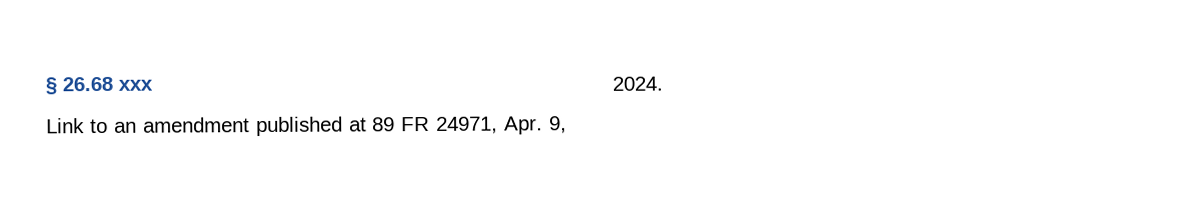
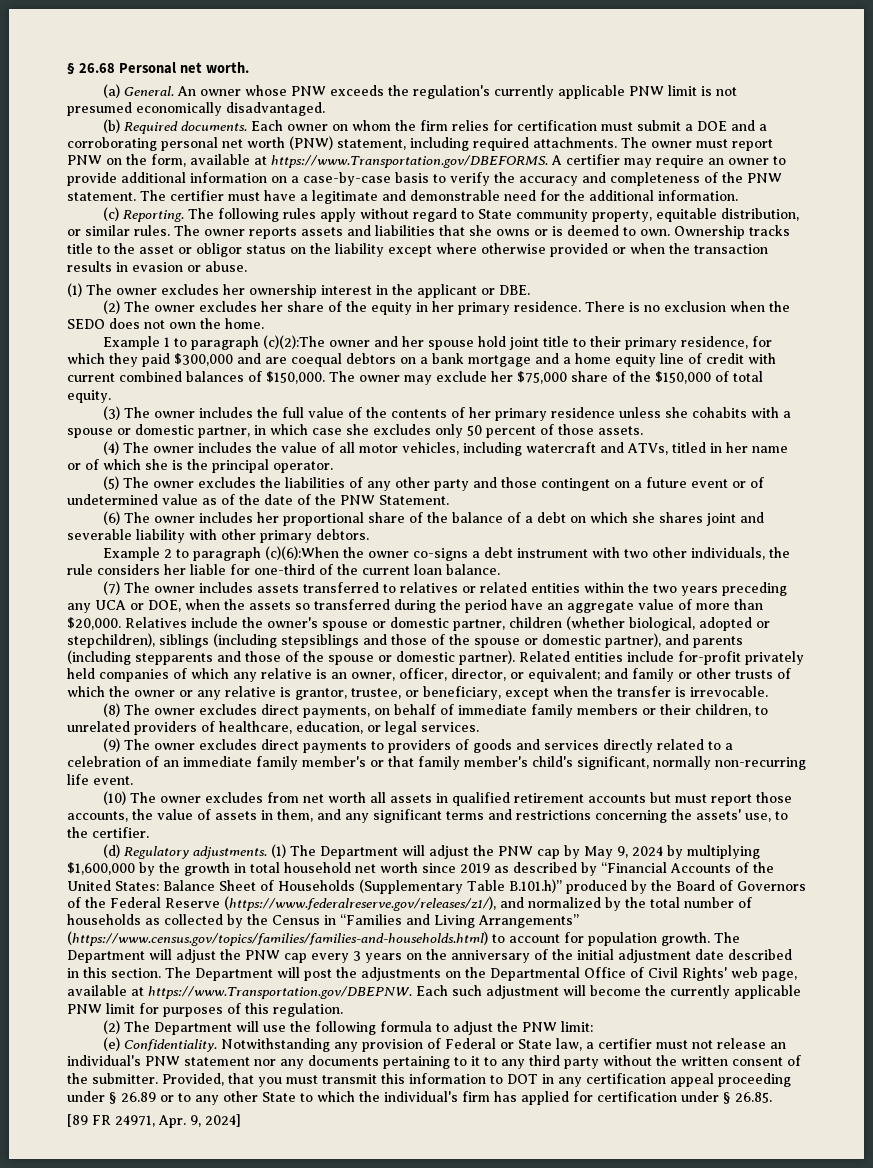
[118,79,153,91] [46,116,396,137] xxx // Link to an amendment published at 89 -> [118,62,249,74] [103,84,738,99] [67,102,325,116] [103,119,768,134] [67,136,773,151] [67,154,786,168] [67,172,782,186] [67,190,738,204] [103,207,800,222] [67,225,790,239] [67,243,768,257] [67,261,247,272] [67,283,530,298] [103,300,791,315] [67,318,264,329] [103,335,773,350] [67,353,776,367] [67,371,763,385] [67,390,111,403] [103,406,792,421] [67,424,643,438] [103,441,789,456] [67,459,333,473] [103,476,765,491] [67,494,449,505] [103,511,765,526] [67,529,369,543] [103,546,791,561] [67,564,500,575] [103,581,788,596] [67,599,763,613] [67,616,770,631] [67,633,743,648] [67,650,804,665] [67,668,791,682] [67,686,768,700] [103,703,769,718] [67,721,479,735] [103,738,734,753] [67,756,806,770] [67,774,133,785] [103,791,793,806] [67,809,788,823] [67,827,149,838] [103,844,761,859] [67,862,774,876] [67,879,806,894] [67,896,752,911] [67,914,579,928] [67,931,740,946] [67,949,792,963] [67,967,797,981] [67,985,801,999] [67,1003,343,1017] [103,1020,594,1035] [103,1037,787,1052] [67,1055,801,1069] [67,1073,791,1087] [67,1091,772,1105] [67,1114,88,1127] Personal net worth. // (a) General. An owner whose PNW exceeds the regulation's currently applicable PNW limit is not presumed economically disadvantaged. // (b) Required documents. Each owner on whom the firm relies for certification must submit a DOE and a corroborating personal net worth (PNW) statement, including required attachments. The owner must report PNW on the form, available at https://www.Transportation.gov/DBEFORMS. A certifier may require an owner to provide additional information on a case-by-case basis to verify the accuracy and completeness of the PNW statement. The certifier must have a legitimate and demonstrable need for the additional information. // (c) Reporting. The following rules apply without regard to State community property, equitable distribution, or similar rules. The owner reports assets and liabilities that she owns or is deemed to own. Ownership tracks title to the asset or obligor status on the liability except where otherwise provided or when the transaction results in evasion or abuse. // (1) The owner excludes her ownership interest in the applicant or DBE. // (2) The owner excludes her share of the equity in her primary residence. There is no exclusion when the SEDO does not own the home. // Example 1 to paragraph (c)(2):The owner and her spouse hold joint title to their primary residence, for which they paid $300,000 and are coequal debtors on a bank mortgage and a home equity line of credit with current combined balances of $150,000. The owner may exclude her $75,000 share of the $150,000 of total equity. // (3) The owner includes the full value of the contents of her primary residence unless she cohabits with a spouse or domestic partner, in which case she excludes only 50 percent of those assets. // (4) The owner includes the value of all motor vehicles, including watercraft and ATVs, titled in her name or of which she is the principal operator. // (5) The owner excludes the liabilities of any other party and those contingent on a future event or of undetermined value as of the date of the PNW Statement. // (6) The owner includes her proportional share of the balance of a debt on which she shares joint and severable liability with other primary debtors. // Example 2 to paragraph (c)(6):When the owner co-signs a debt instrument with two other individuals, the rule considers her liable for one-third of the current loan balance. // (7) The owner includes assets transferred to relatives or related entities within the two years preceding any UCA or DOE, when the assets so transferred during the period have an aggregate value of more than $20,000. Relatives include the owner's spouse or domestic partner, children (whether biological, adopted or stepchildren), siblings (including stepsiblings and those of the spouse or domestic partner), and parents (including stepparents and those of the spouse or domestic partner). Related entities include for-profit privately held companies of which any relative is an owner, officer, director, or equivalent; and family or other trusts of which the owner or any relative is grantor, trustee, or beneficiary, except when the transfer is irrevocable. // (8) The owner excludes direct payments, on behalf of immediate family members or their children, to unrelated providers of healthcare, education, or legal services. // (9) The owner excludes direct payments to providers of goods and services directly related to a celebration of an immediate family member's or that family member's child's significant, normally non-recurring life event. // (10) The owner excludes from net worth all assets in qualified retirement accounts but must report those accounts, the value of assets in them, and any significant terms and restrictions concerning the assets' use, to the certifier. // (d) Regulatory adjustments. (1) The Department will adjust the PNW cap by May 9, 2024 by multiplying $1,600,000 by the growth in total household net worth since 2019 as described by “Financial Accounts of the United States: Balance Sheet of Households (Supplementary Table B.101.h)” produced by the Board of Governors of the Federal Reserve (https://www.federalreserve.gov/releases/z1/), and normalized by the total number of households as collected by the Census in “Families and Living Arrangements” (https://www.census.gov/topics/families/families-and-households.html) to account for population growth. The Department will adjust the PNW cap every 3 years on the anniversary of the initial adjustment date described in this section. The Department will post the adjustments on the Departmental Office of Civil Rights' web page, available at https://www.Transportation.gov/DBEPNW. Each such adjustment will become the currently applicable PNW limit for purposes of this regulation. // (2) The Department will use the following formula to adjust the PNW limit: // (e) Confidentiality. Notwithstanding any provision of Federal or State law, a certifier must not release an individual's PNW statement nor any documents pertaining to it to any third party without the written consent of the submitter. Provided, that you must transmit this information to DOT in any certification appeal proceeding under § 26.89 or to any other State to which the individual's firm has applied for certification under § 26.85. // [89
[612,76,663,91] 2024. -> [205,1114,241,1127] 2024]

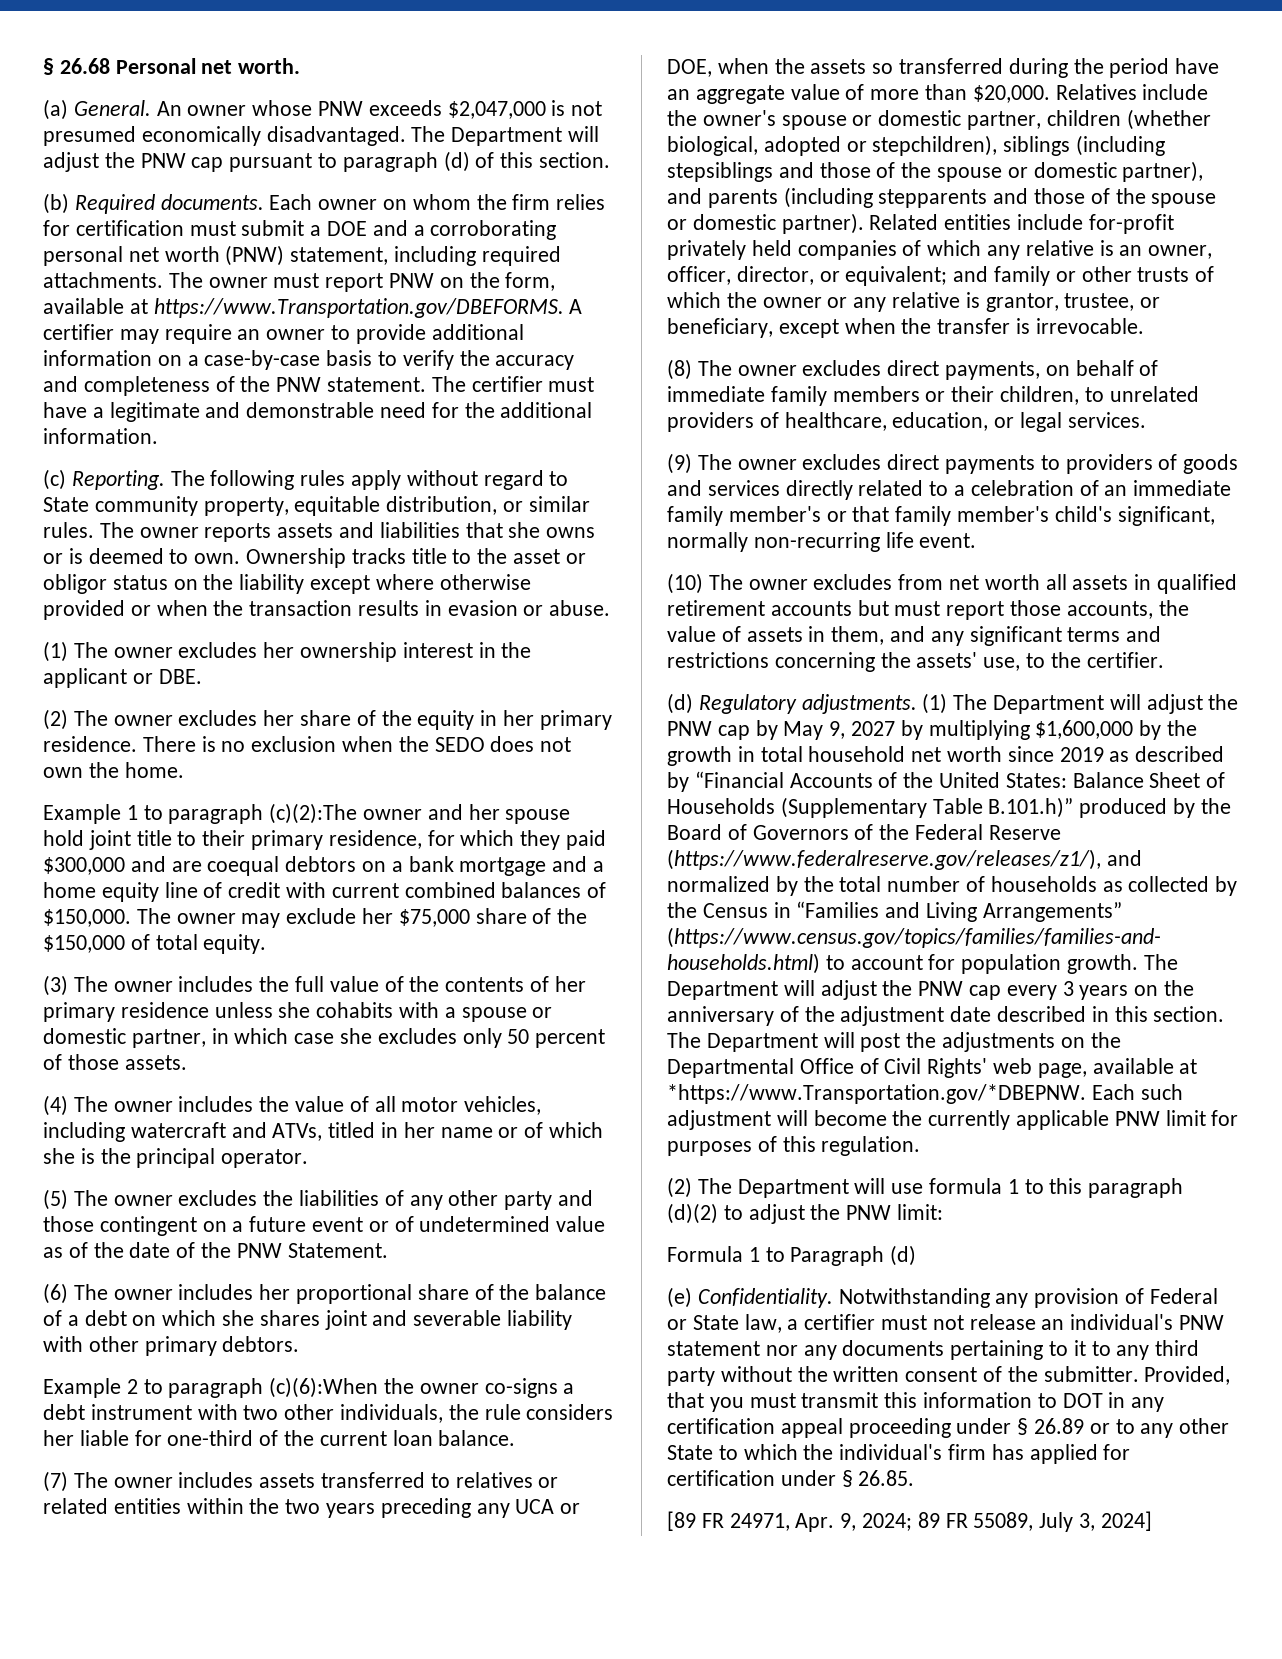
[388,85,698,99] the regulation's currently applicable PNW limit -> [447,101,546,119] $2,047,000
(325, 109) none -> [411,126,600,146] [43,151,611,172] The Department will adjust the PNW cap pursuant to paragraph (d) of this section.
[632,846,664,856] 2024 -> [851,721,896,736] 2027
[577,949,614,960] initial -> (835, 1014) none
[148,986,412,999] https://www.Transportation.gov/DBEPNW. -> [667,1084,1086,1104] *https://www.Transportation.gov/*DBEPNW.
[290,1021,433,1035] the following formula -> [929,1178,1184,1198] [667,1203,718,1224] formula 1 to this paragraph (d)(2)
(594, 1026) none -> [667,1245,917,1266] // Formula 1 to Paragraph (d)
(201, 1121) none -> [862,1512,1096,1532] 2024; 89 FR 55089, July 3,

